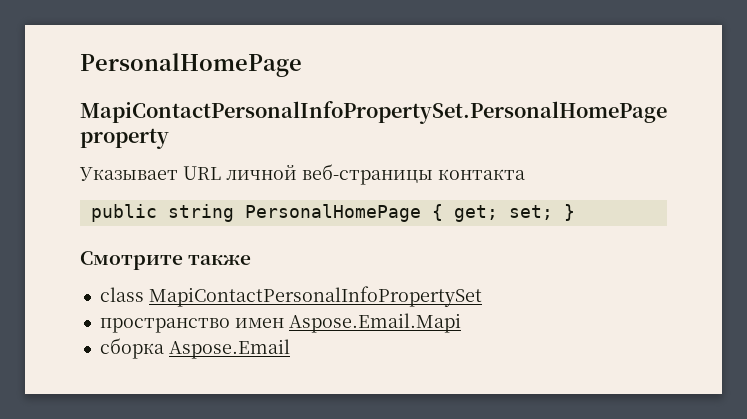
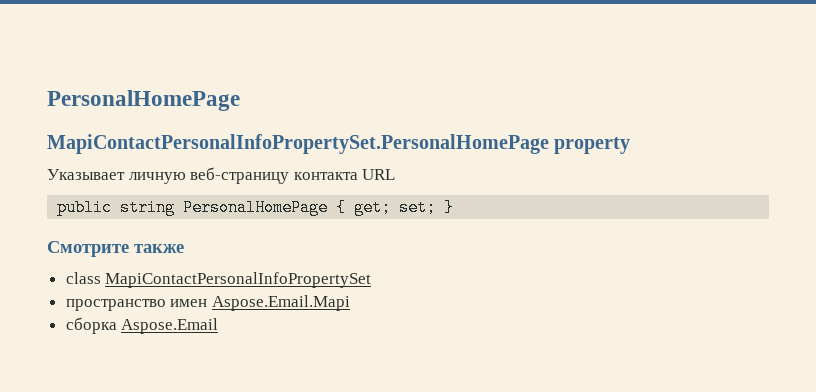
[183,164,525,185] URL личной веб-страницы контакта -> [128,167,396,184] личную веб-страницу контакта URL

